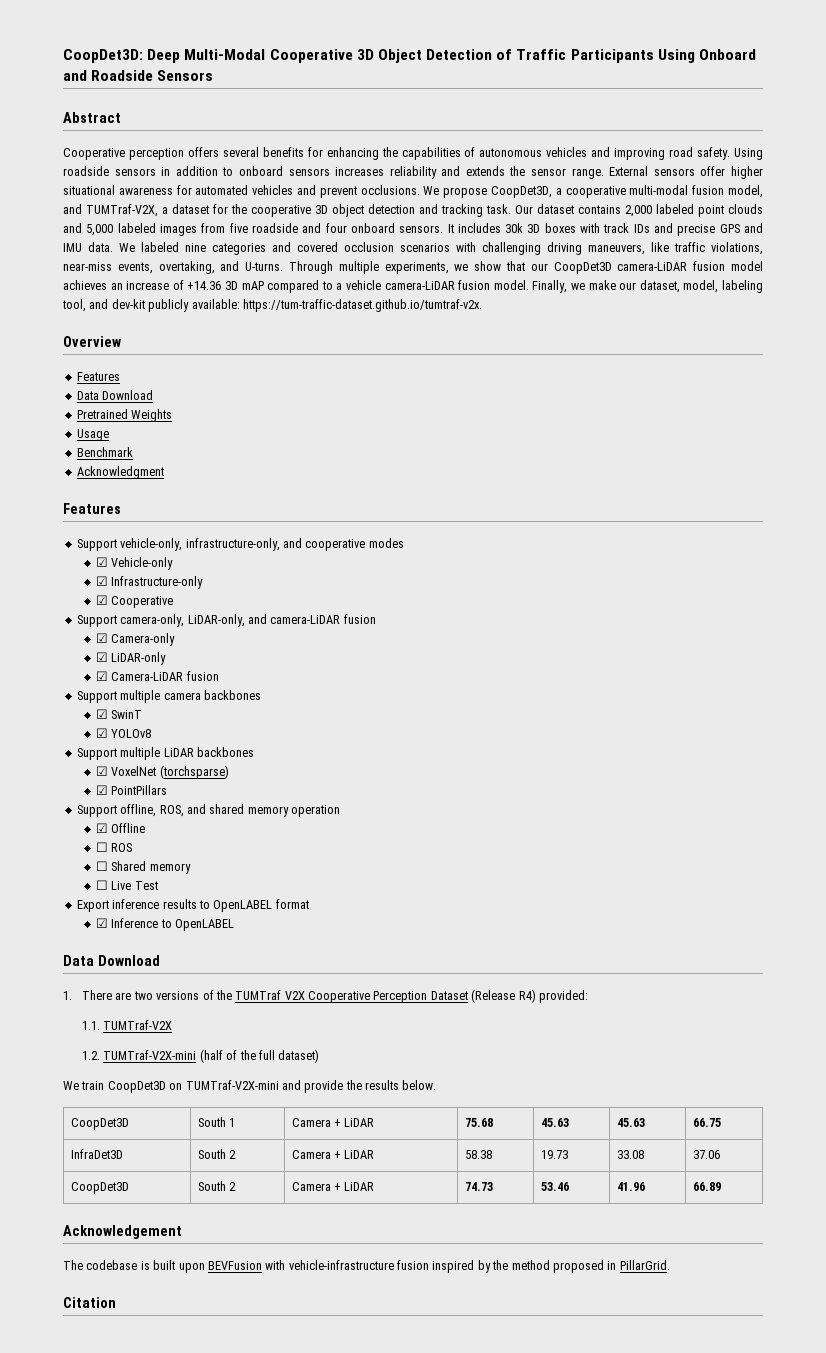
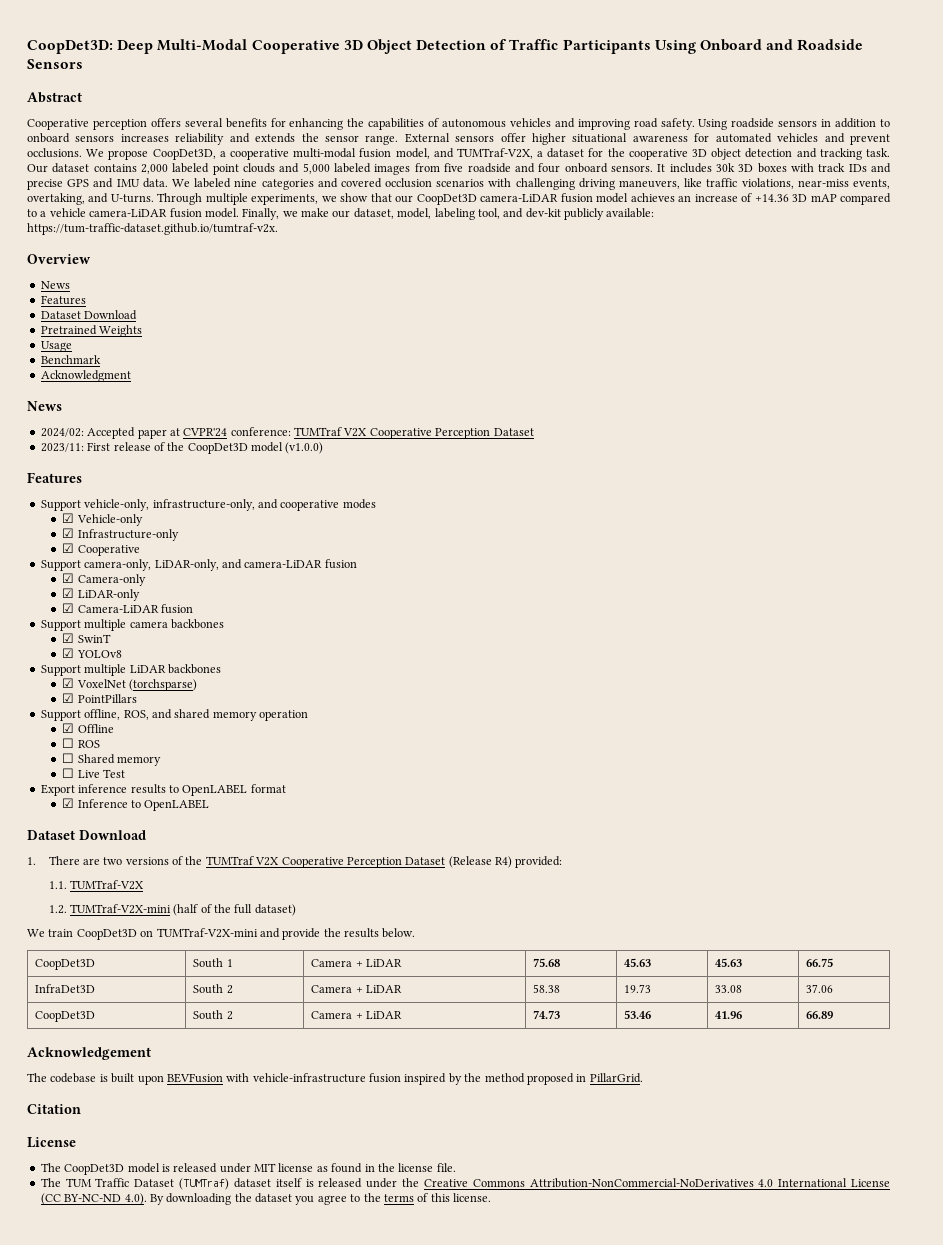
[76,372,120,381] [76,391,99,400] // Features // Data -> [40,281,70,289] [40,295,86,305] [40,311,81,319] // News // Features // Dataset
(164, 472) none -> [27,401,62,411] [40,427,534,439] [40,442,324,454] // News // 2024/02: Accepted paper at CVPR'24 conference: TUMTraf V2X Cooperative Perception Dataset // 2023/11: First release of the CoopDet3D model (v1.0.0)
[63,955,94,966] Data -> [27,830,75,840] Dataset
(116, 1302) none -> [27,1137,76,1148] [40,1163,456,1175] [40,1178,890,1190] [40,1193,491,1205] // License // The CoopDet3D model is released under MIT license as found in the license file. // The TUM Traffic Dataset (TUMTraf) dataset itself is released under the Creative Commons Attribution-NonCommercial-NoDerivatives 4.0 International License (CC BY-NC-ND 4.0). By downloading the dataset you agree to the terms of this license.

